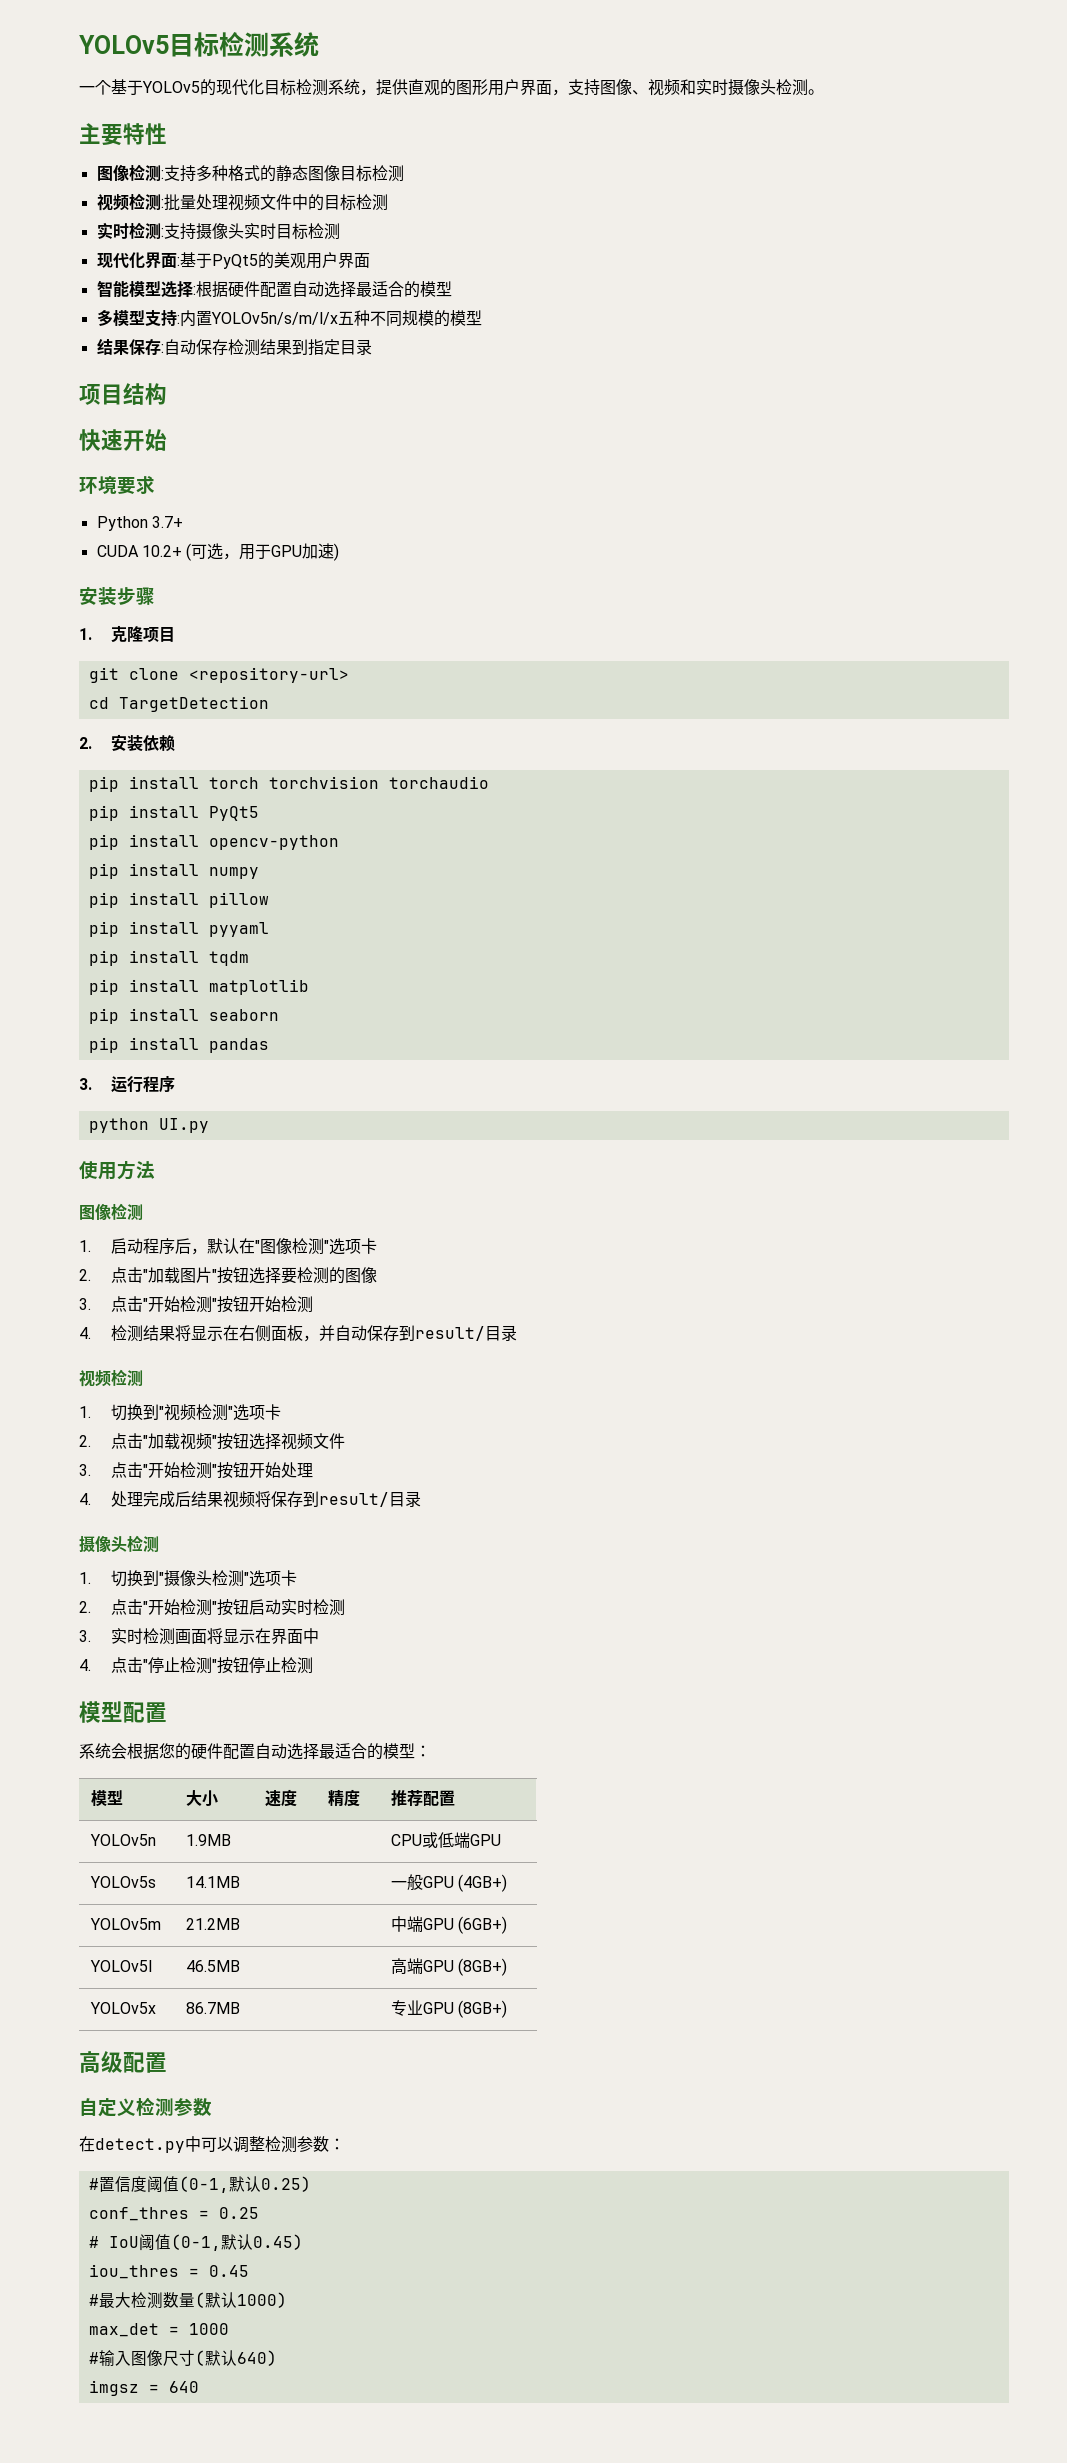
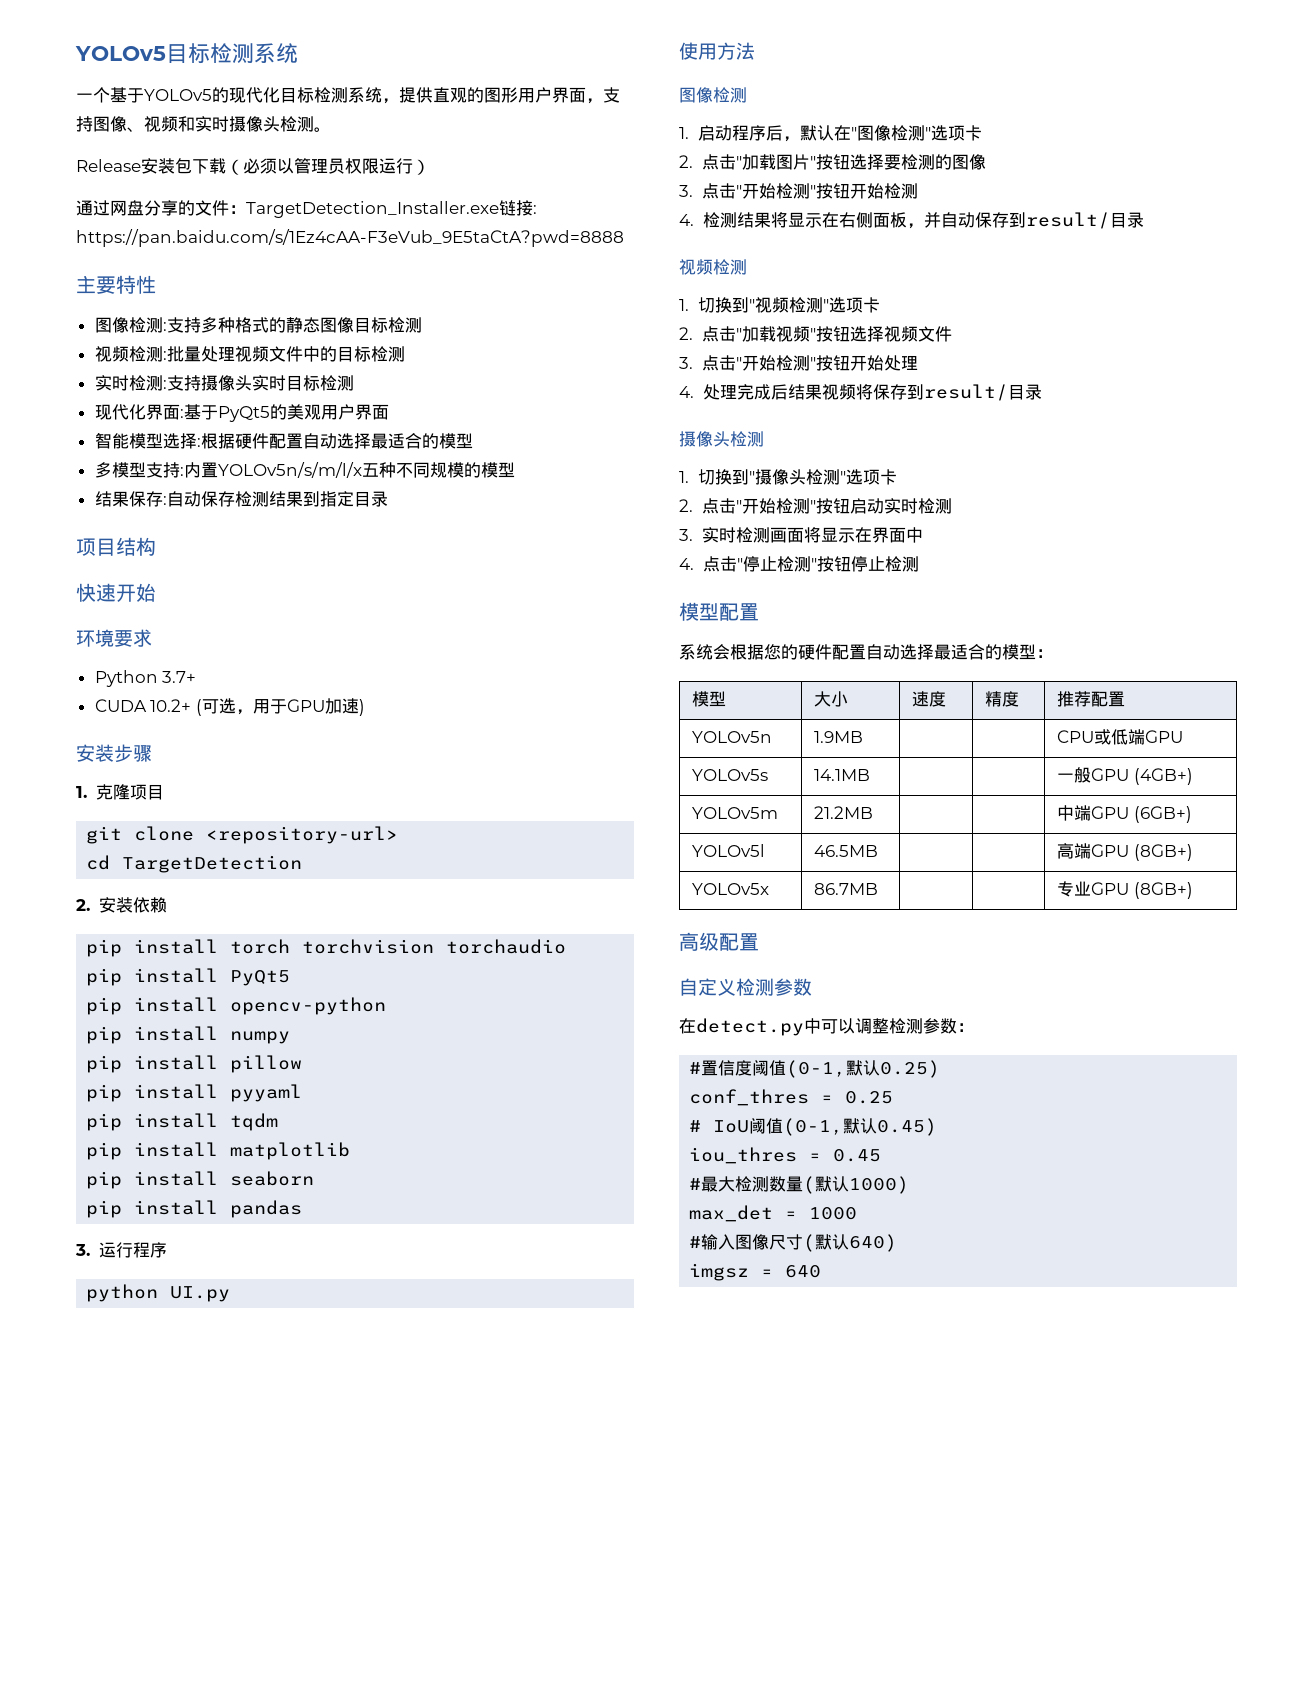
(824, 92) none -> [76,158,430,175] [76,200,537,218] [76,229,624,247] // Release安装包下载（必须以管理员权限运行） // 通过网盘分享的文件：TargetDetection_Installer.exe链接: https://pan.baidu.com/s/1Ez4cAA-F3eVub_9E5taCtA?pwd=8888

